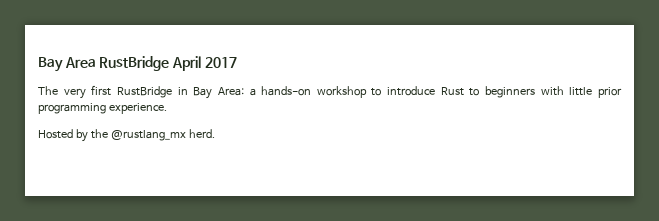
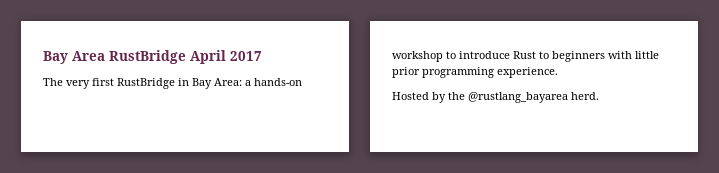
[110,130,186,141] @rustlang_mx -> [468,92,568,103] @rustlang_bayarea

